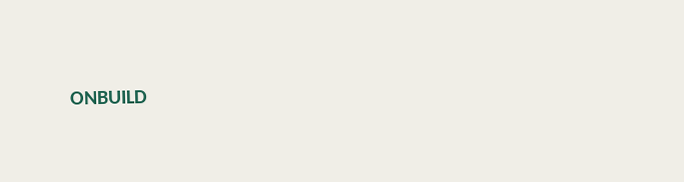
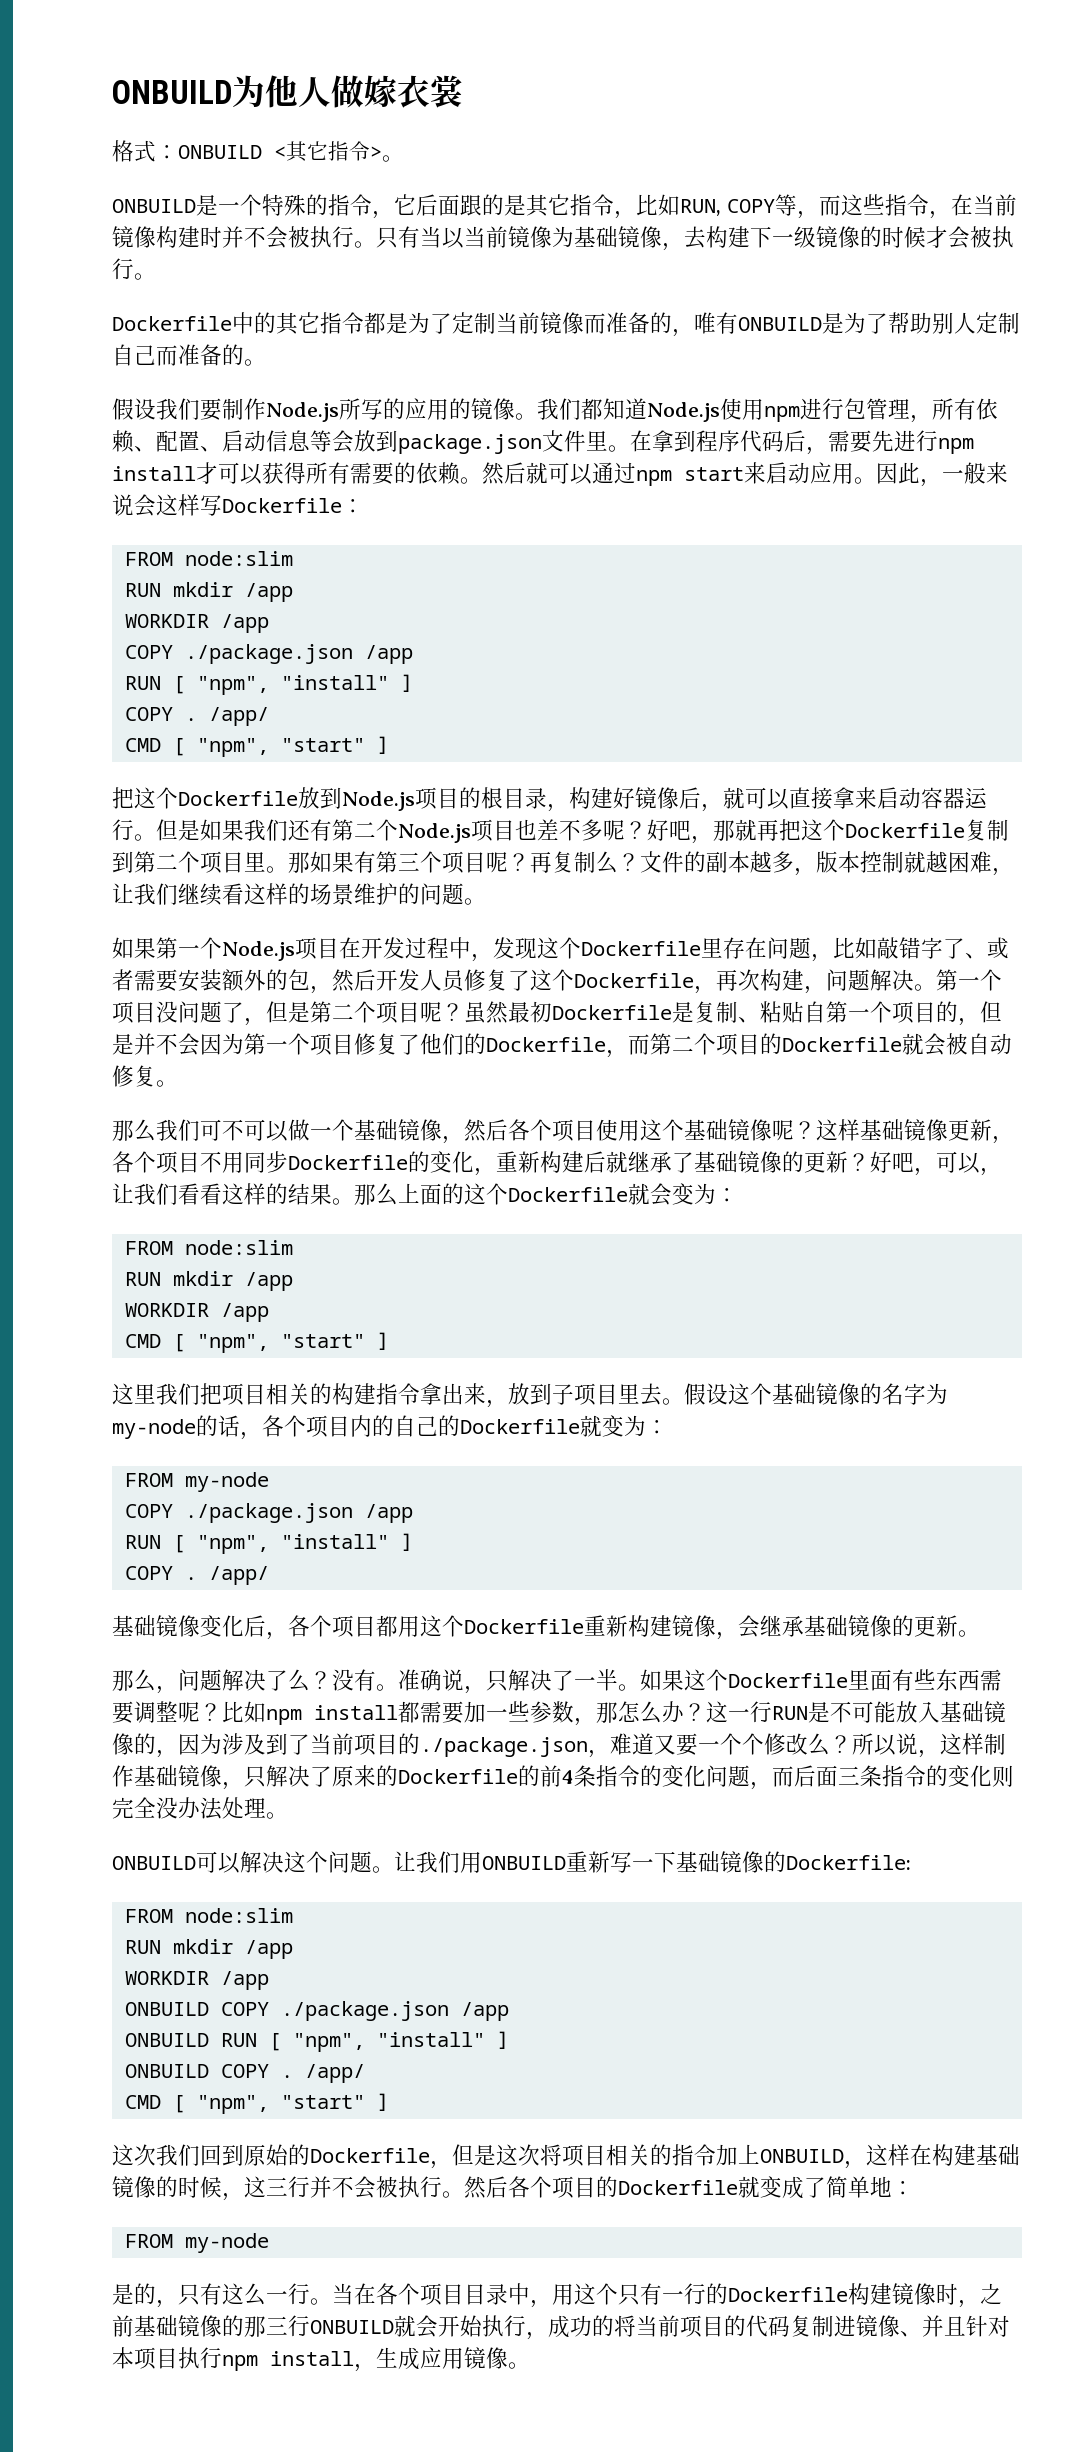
[69,90,148,105] ONBUILD -> [112,75,463,108] [112,140,404,162] [112,194,1017,219] [112,226,1014,251] [112,258,156,280] [112,312,1020,337] [112,344,266,366] [112,398,998,423] [112,430,974,455] [112,462,1008,487] [112,494,364,517] [124,551,293,566] [124,582,293,602] [124,614,269,633] [124,644,413,664] [124,674,413,695] [124,707,269,726] [124,736,389,757] [112,787,987,812] [112,819,1009,844] [112,851,1014,876] [112,883,486,906] [112,937,1009,962] [112,969,1002,994] [112,1001,1002,1026] [112,1033,1012,1058] [112,1065,178,1087] [112,1119,1014,1144] [112,1151,1002,1176] [112,1183,738,1206] [124,1240,293,1255] [124,1271,293,1291] [124,1303,269,1322] [124,1332,389,1353] [112,1383,948,1408] [112,1415,668,1440] [124,1472,269,1492] [124,1503,413,1523] [124,1533,413,1554] [124,1566,269,1585] [112,1615,980,1640] [112,1669,1002,1694] [112,1701,1006,1726] [112,1733,1006,1758] [112,1765,1014,1790] [112,1797,288,1820] [112,1851,911,1874] [124,1908,293,1923] [124,1939,293,1959] [124,1971,269,1990] [124,2001,509,2021] [124,2031,509,2052] [124,2064,365,2083] [124,2093,389,2114] [112,2144,1020,2169] [112,2176,914,2201] [124,2233,269,2253] [112,2283,1002,2308] [112,2315,1010,2340] [112,2347,530,2372] ONBUILD为他人做嫁衣裳 // 格式：ONBUILD <其它指令>。 // ONBUILD是一个特殊的指令，它后面跟的是其它指令，比如RUN, COPY等，而这些指令，在当前镜像构建时并不会被执行。只有当以当前镜像为基础镜像，去构建下一级镜像的时候才会被执行。 // Dockerfile中的其它指令都是为了定制当前镜像而准备的，唯有ONBUILD是为了帮助别人定制自己而准备的。 // 假设我们要制作Node.js所写的应用的镜像。我们都知道Node.js使用npm进行包管理，所有依赖、配置、启动信息等会放到package.json文件里。在拿到程序代码后，需要先进行npm install才可以获得所有需要的依赖。然后就可以通过npm start来启动应用。因此，一般来说会这样写Dockerfile： // FROM node:slim // RUN mkdir /app // WORKDIR /app // COPY ./package.json /app // RUN [ "npm", "install" ] // COPY . /app/ // CMD [ "npm", "start" ] // 把这个Dockerfile放到Node.js项目的根目录，构建好镜像后，就可以直接拿来启动容器运行。但是如果我们还有第二个Node.js项目也差不多呢？好吧，那就再把这个Dockerfile复制到第二个项目里。那如果有第三个项目呢？再复制么？文件的副本越多，版本控制就越困难，让我们继续看这样的场景维护的问题。 // 如果第一个Node.js项目在开发过程中，发现这个Dockerfile里存在问题，比如敲错字了、或者需要安装额外的包，然后开发人员修复了这个Dockerfile，再次构建，问题解决。第一个项目没问题了，但是第二个项目呢？虽然最初Dockerfile是复制、粘贴自第一个项目的，但是并不会因为第一个项目修复了他们的Dockerfile，而第二个项目的Dockerfile就会被自动修复。 // 那么我们可不可以做一个基础镜像，然后各个项目使用这个基础镜像呢？这样基础镜像更新，各个项目不用同步Dockerfile的变化，重新构建后就继承了基础镜像的更新？好吧，可以，让我们看看这样的结果。那么上面的这个Dockerfile就会变为： // FROM node:slim // RUN mkdir /app // WORKDIR /app // CMD [ "npm", "start" ] // 这里我们把项目相关的构建指令拿出来，放到子项目里去。假设这个基础镜像的名字为my-node的话，各个项目内的自己的Dockerfile就变为： // FROM my-node // COPY ./package.json /app // RUN [ "npm", "install" ] // COPY . /app/ // 基础镜像变化后，各个项目都用这个Dockerfile重新构建镜像，会继承基础镜像的更新。 // 那么，问题解决了么？没有。准确说，只解决了一半。如果这个Dockerfile里面有些东西需要调整呢？比如npm install都需要加一些参数，那怎么办？这一行RUN是不可能放入基础镜像的，因为涉及到了当前项目的./package.json，难道又要一个个修改么？所以说，这样制作基础镜像，只解决了原来的Dockerfile的前4条指令的变化问题，而后面三条指令的变化则完全没办法处理。 // ONBUILD可以解决这个问题。让我们用ONBUILD重新写一下基础镜像的Dockerfile: // FROM node:slim // RUN mkdir /app // WORKDIR /app // ONBUILD COPY ./package.json /app // ONBUILD RUN [ "npm", "install" ] // ONBUILD COPY . /app/ // CMD [ "npm", "start" ] // 这次我们回到原始的Dockerfile，但是这次将项目相关的指令加上ONBUILD，这样在构建基础镜像的时候，这三行并不会被执行。然后各个项目的Dockerfile就变成了简单地： // FROM my-node // 是的，只有这么一行。当在各个项目目录中，用这个只有一行的Dockerfile构建镜像时，之前基础镜像的那三行ONBUILD就会开始执行，成功的将当前项目的代码复制进镜像、并且针对本项目执行npm install，生成应用镜像。

